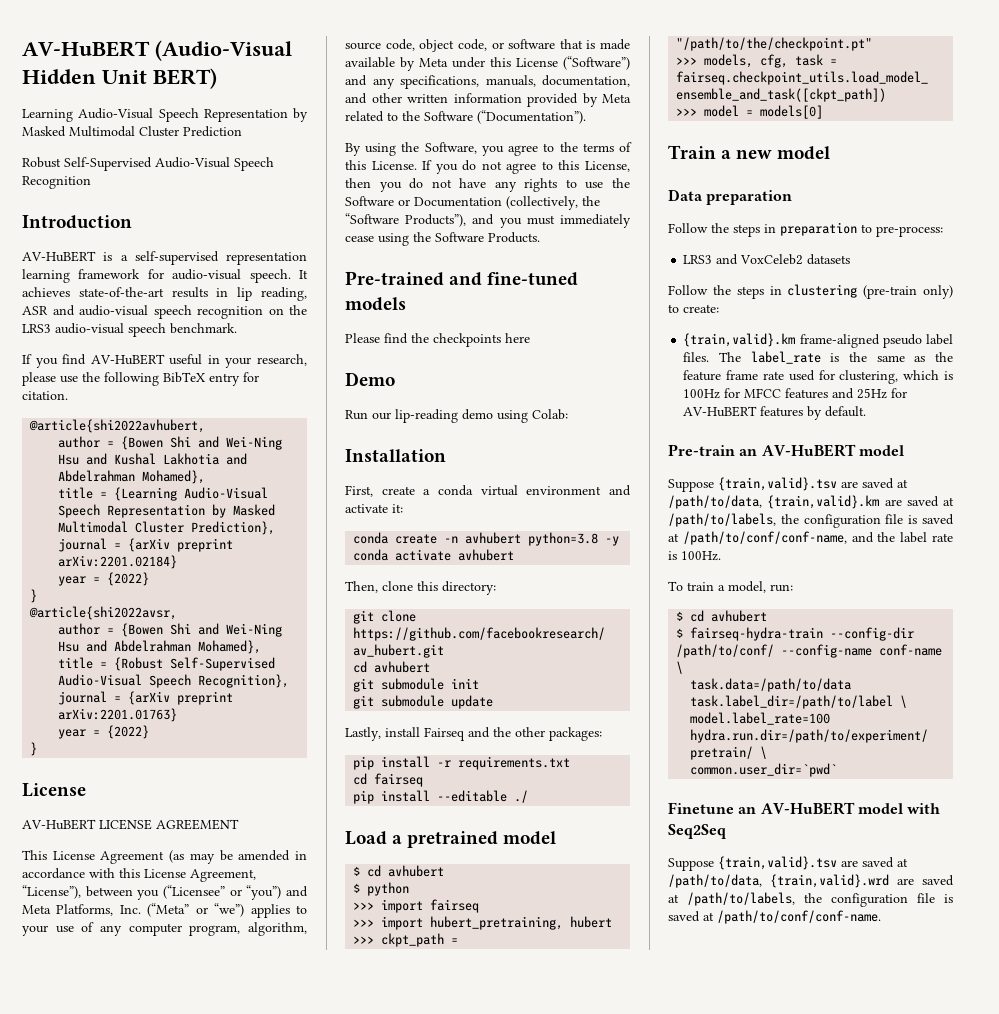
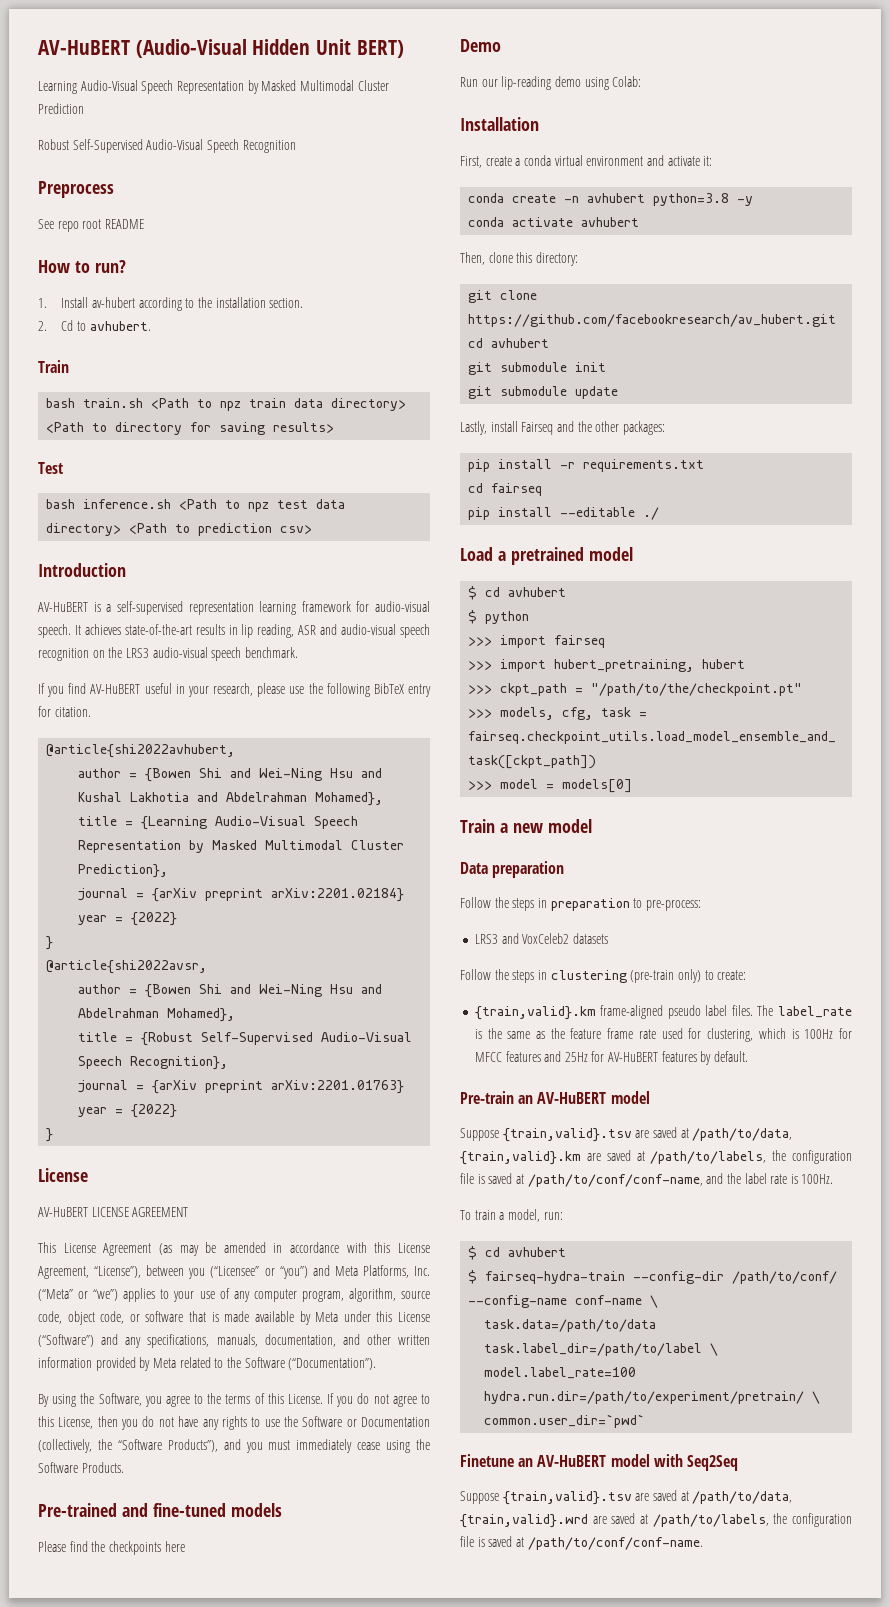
(91, 182) none -> [38,181,114,198] [38,219,144,232] [38,260,126,273] [38,297,304,311] [38,320,151,331] [38,360,69,373] [46,398,407,411] [46,422,335,435] [38,462,63,474] [46,499,346,512] [46,523,313,536] // Preprocess // See repo root README // How to run? // 1. Install av-hubert according to the installation section. // 2. Cd to avhubert. // Train // bash train.sh <Path to npz train data directory> <Path to directory for saving results> // Test // bash inference.sh <Path to npz test data directory> <Path to prediction csv>

